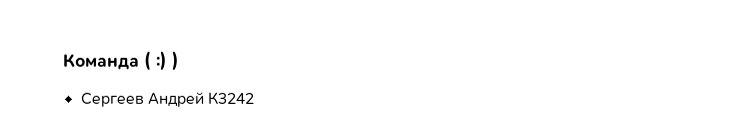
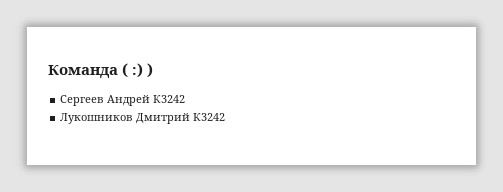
(255, 98) none -> [60,113,226,124] // Лукошников Дмитрий К3242

